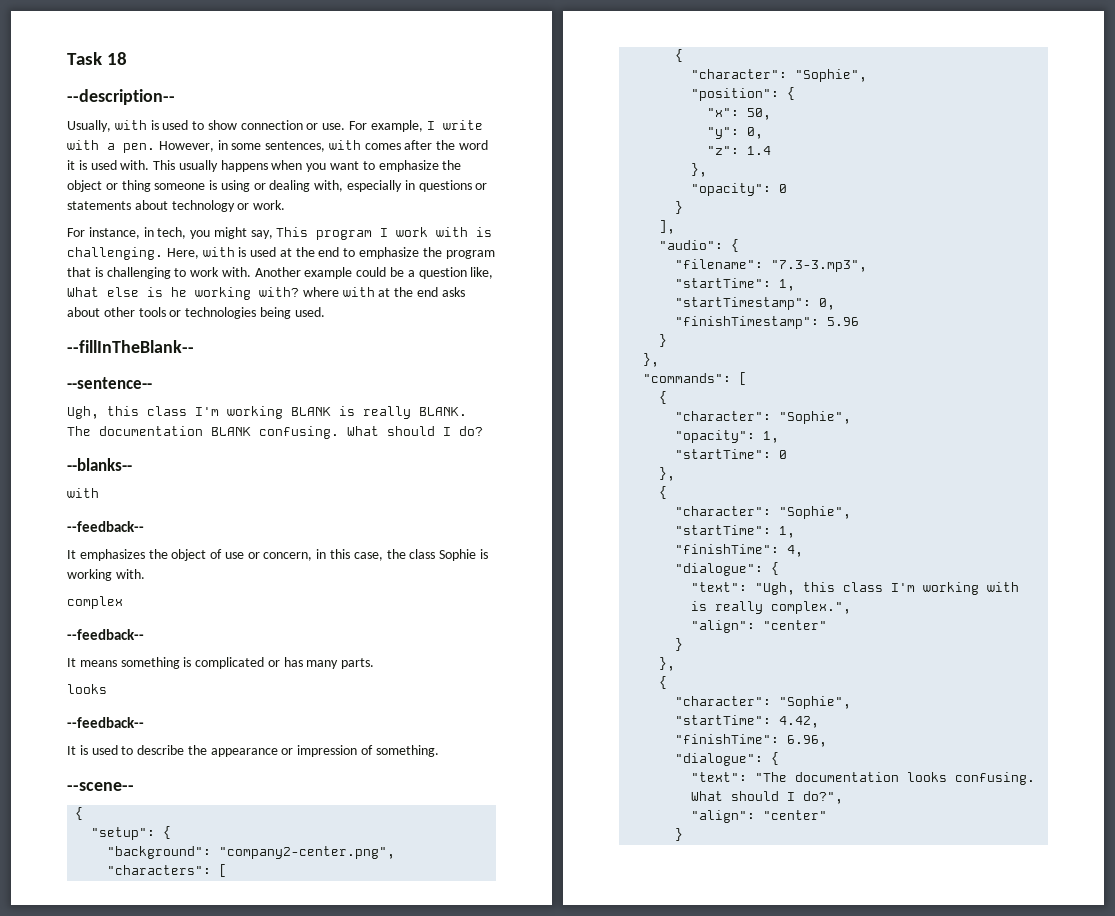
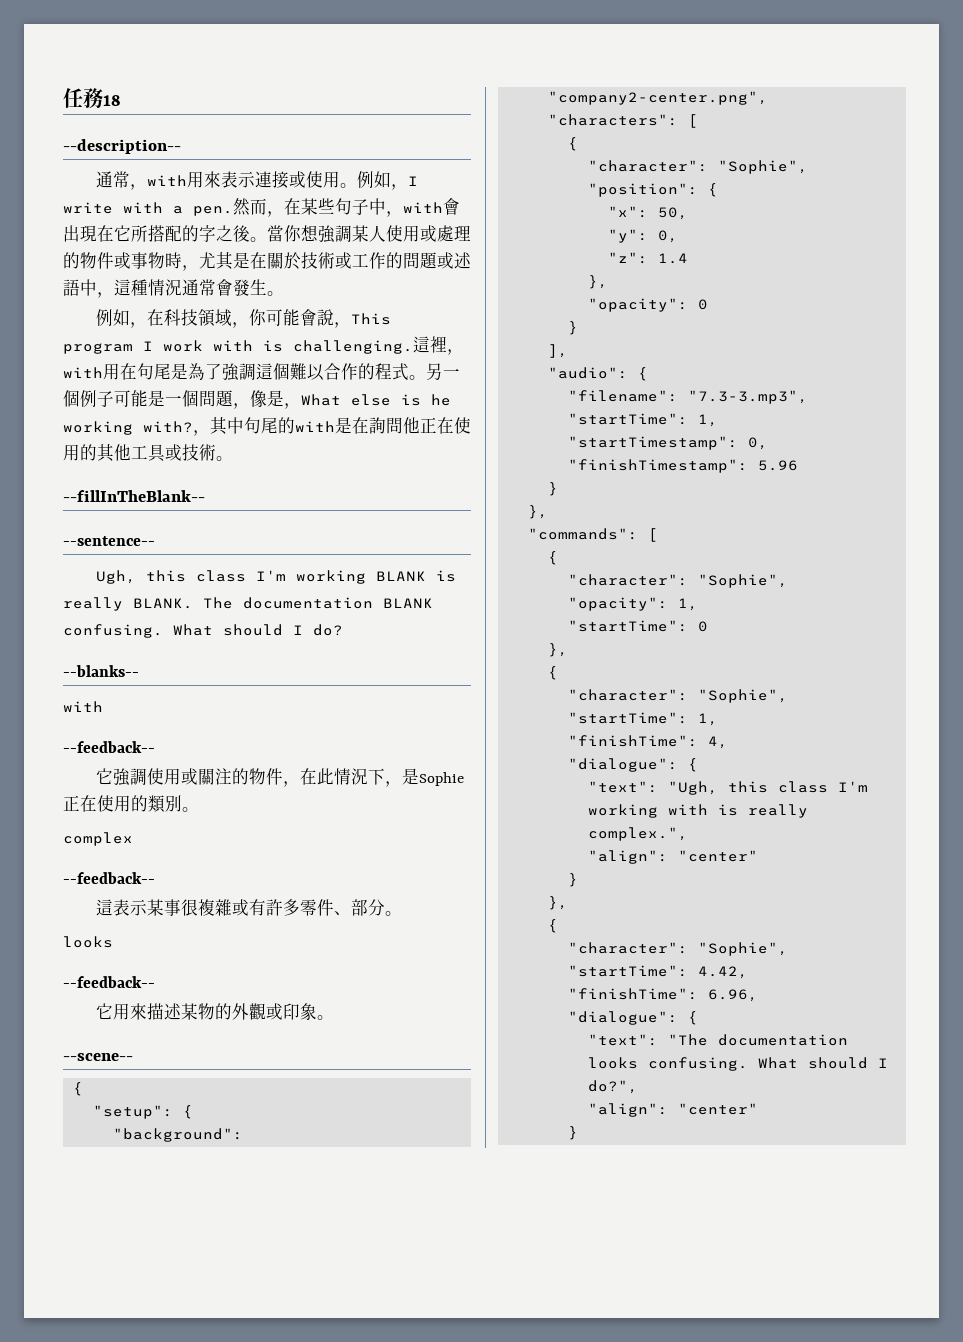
[67,52,102,65] Task -> [63,88,103,108] 任務
[67,120,423,132] Usually, with is used to show connection or use. For example, -> [96,171,409,190] 通常，with用來表示連接或使用。例如，
[158,140,489,152] [67,160,462,172] [67,180,488,192] [67,200,286,212] [67,227,273,239] However, in some sentences, with comes after the word it is used with. This usually happens when you want to emphasize the object or thing someone is using or dealing with, especially in questions or statements about technology or work. // For instance, in tech, you might say, -> [233,198,460,217] [63,225,471,243] [63,252,471,271] [63,279,284,298] [96,309,352,328] 然而，在某些句子中，with會出現在它所搭配的字之後。當你想強調某人使用或處理的物件或事物時，尤其是在關於技術或工作的問題或述語中，這種情況通常會發生。 // 例如，在科技領域，你可能會說，
[166,247,495,259] [67,267,494,279] Here, with is used at the end to emphasize the program that is challenging to work with. Another example could be a question like, -> [413,336,464,355] [63,363,460,381] [63,390,301,409] 這裡，with用在句尾是為了強調這個難以合作的程式。另一個例子可能是一個問題，像是，
[302,287,465,297] [67,307,325,319] where with at the end asks about other tools or technologies being used. -> [193,417,471,436] [63,444,233,462] ，其中句尾的with是在詢問他正在使用的其他工具或技術。
[67,549,488,561] [67,569,145,581] [67,596,123,609] [67,629,144,640] [67,657,375,669] [67,684,107,694] [67,717,144,728] [67,745,439,757] It emphasizes the object of use or concern, in this case, the class Sophie is working with. // complex // --feedback-- // It means something is complicated or has many parts. // looks // --feedback-- // It is used to describe the appearance or impression of something. -> [96,768,465,787] [63,795,199,813] [63,832,133,846] [63,872,155,884] [96,899,403,916] [63,936,113,948] [63,976,155,988] [96,1003,335,1020] 它強調使用或關注的物件，在此情況下，是Sophie正在使用的類別。 // complex // --feedback-- // 這表示某事很複雜或有許多零件、部分。 // looks // --feedback-- // 它用來描述某物的外觀或印象。

